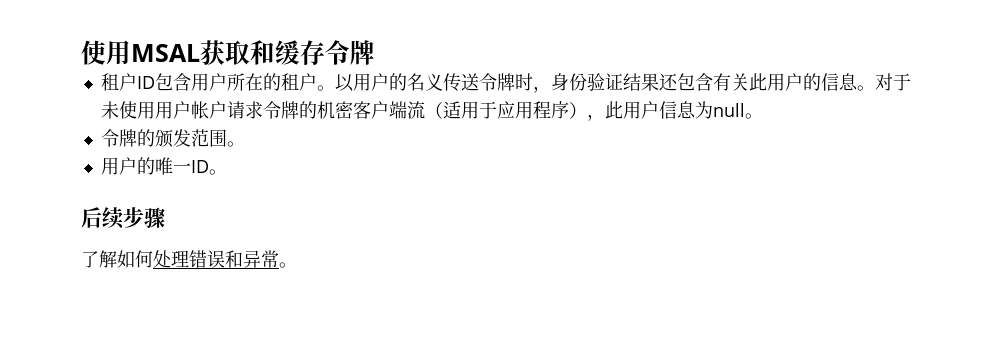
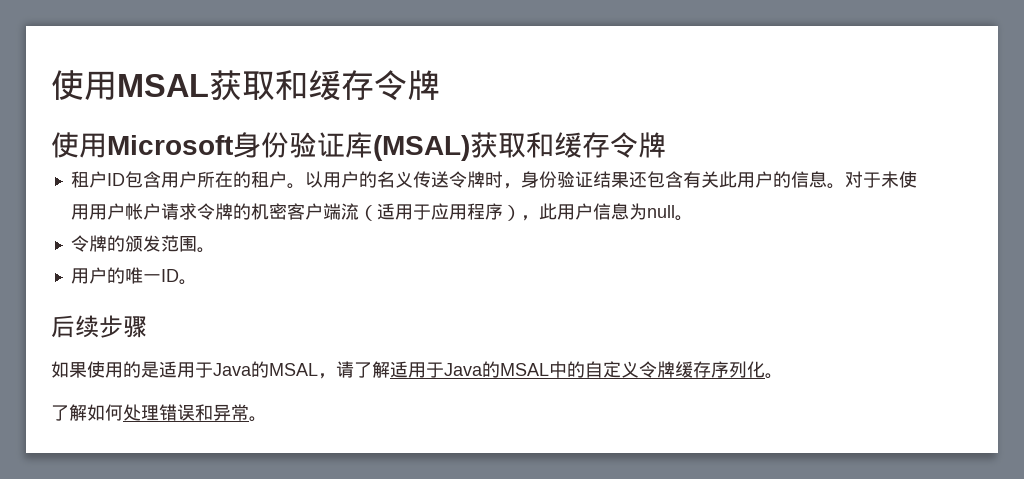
(375, 52) none -> [51,132,666,161] // 使用Microsoft身份验证库(MSAL)获取和缓存令牌
(165, 217) none -> [51,361,783,379] // 如果使用的是适用于Java的MSAL，请了解适用于Java的MSAL中的自定义令牌缓存序列化。

